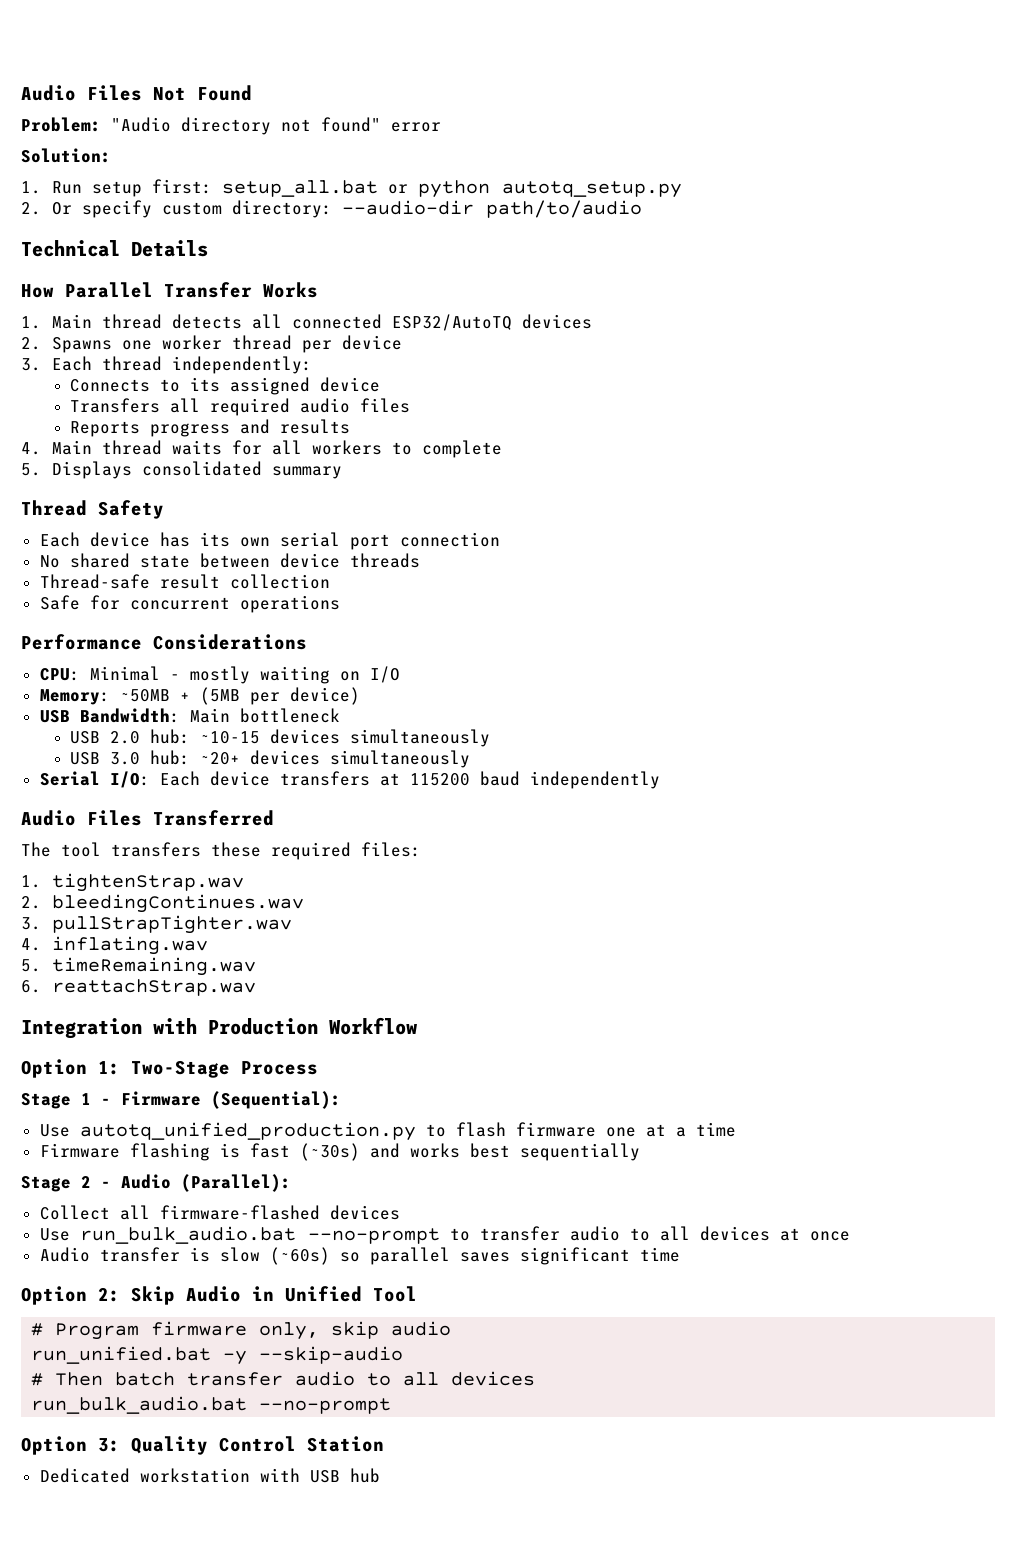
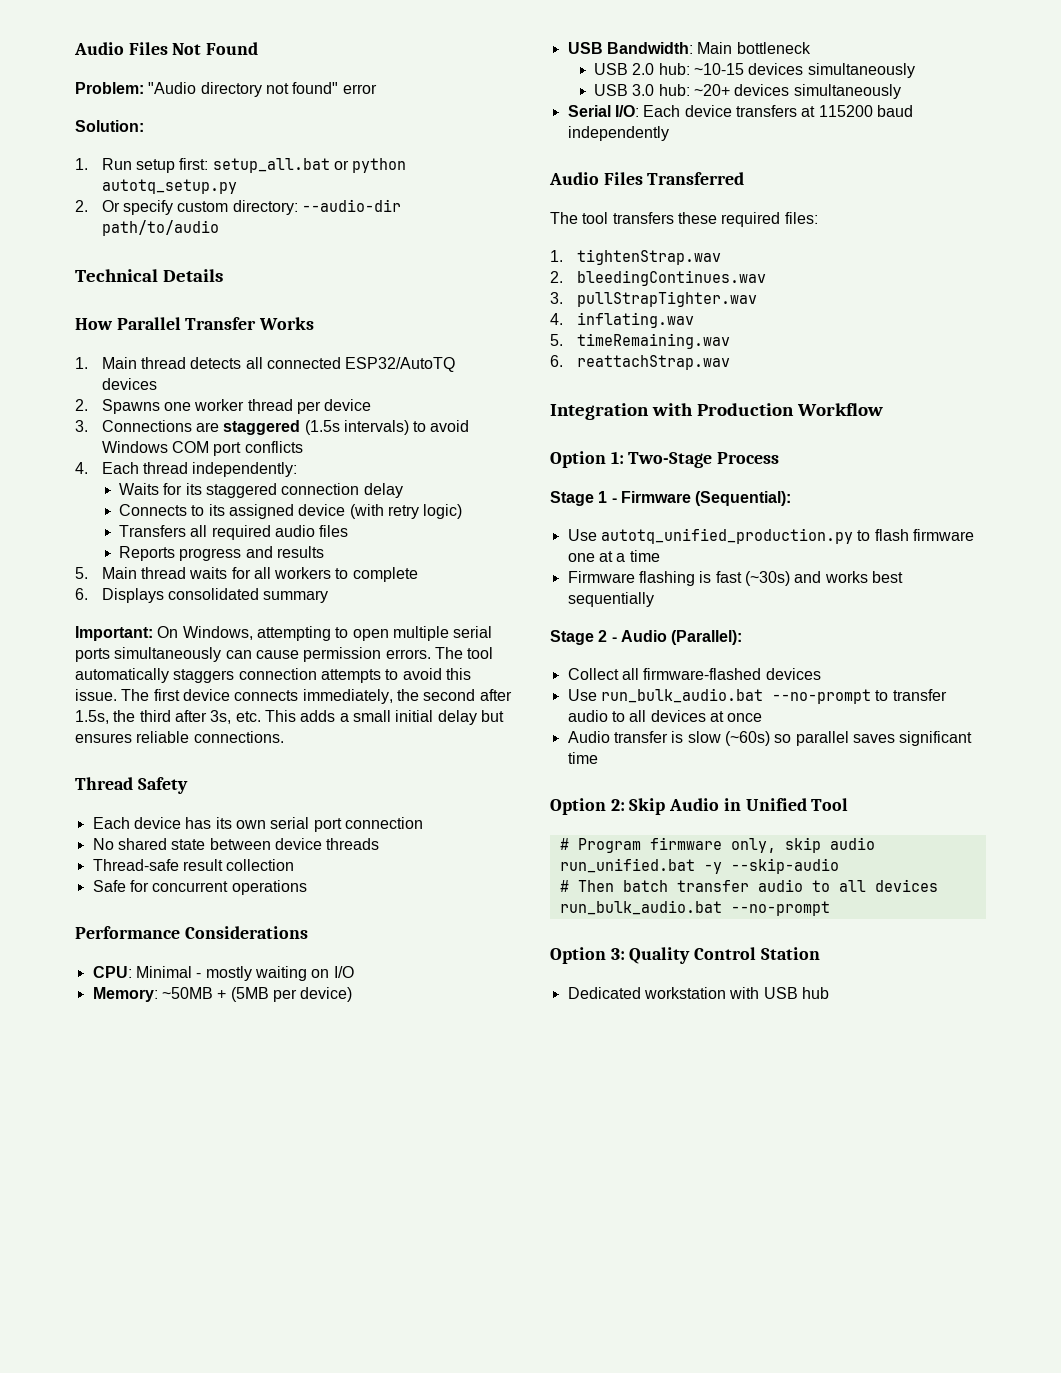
[51,356,312,374] Each thread independently: -> [101,420,470,435] [101,441,303,456] [75,462,298,477] [119,483,403,498] Connections are staggered (1.5s intervals) to avoid Windows COM port conflicts // 4. Each thread independently: // Waits for its staggered connection delay
(381, 384) none -> [349,504,463,519] (with retry logic)
[21,442,41,455] 4. -> [75,567,88,579] 5.
[21,463,41,476] 5. -> [75,588,88,600] 6.
(342, 472) none -> [75,626,493,641] [75,647,494,662] [75,668,471,683] [75,689,512,704] [75,710,504,725] [75,731,284,743] // Important: On Windows, attempting to open multiple serial ports simultaneously can cause permission errors. The tool automatically staggers connection attempts to avoid this issue. The first device connects immediately, the second after 1.5s, the third after 3s, etc. This adds a small initial delay but ensures reliable connections.

